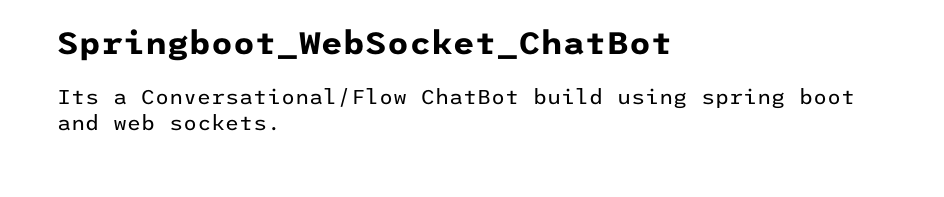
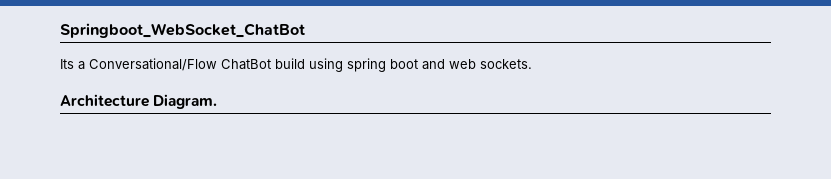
(281, 122) none -> [60,94,218,109] // Architecture Diagram.

